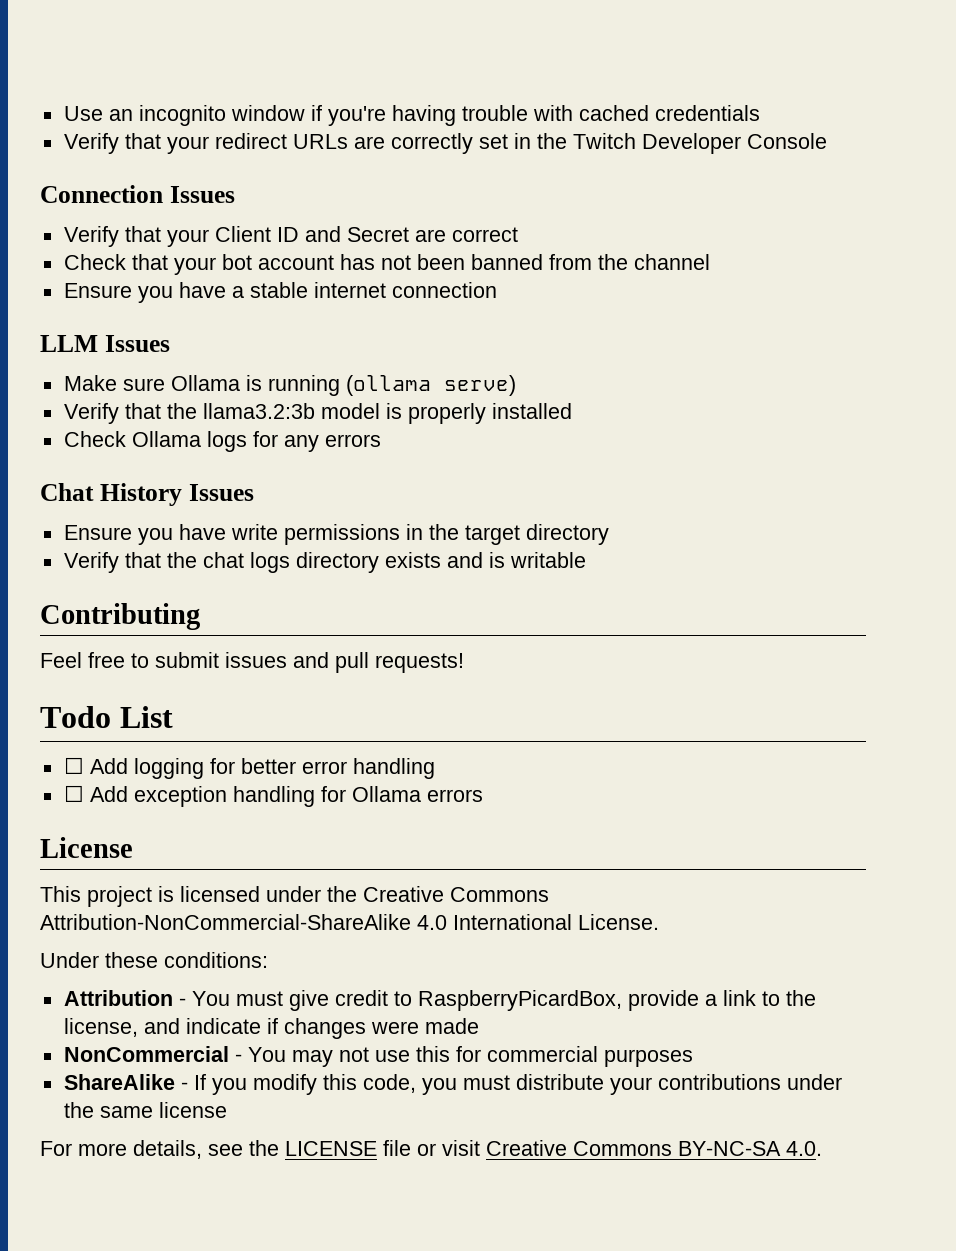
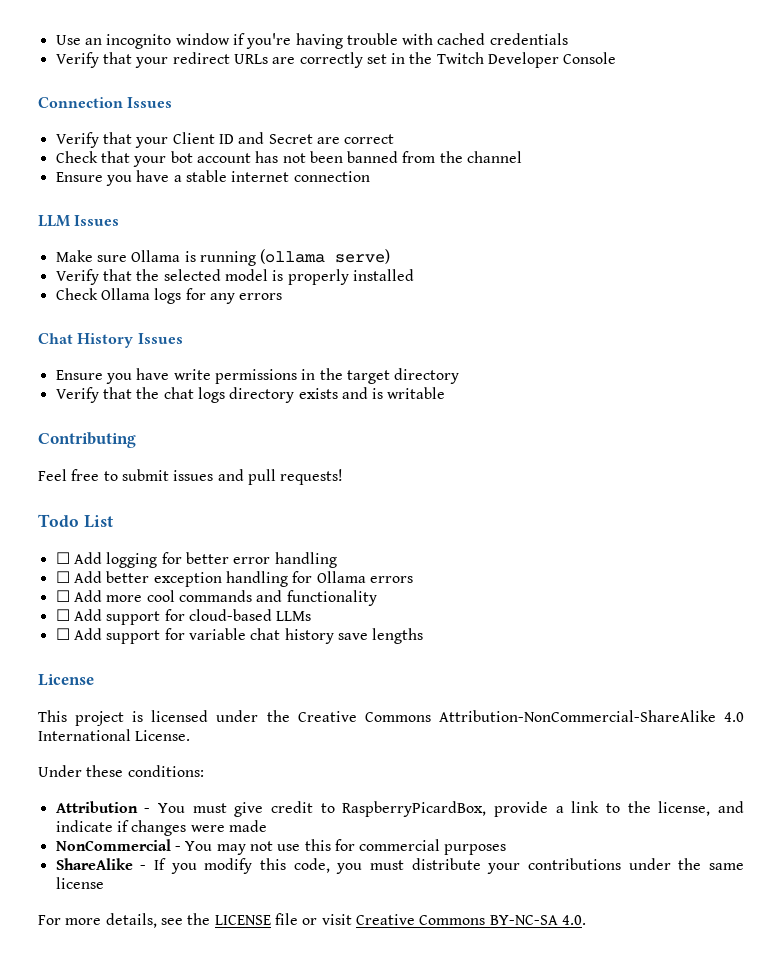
[202,403,315,419] llama3.2:3b -> [163,269,221,281] selected
(128, 794) none -> [106,571,150,583] better
(483, 795) none -> [55,590,377,606] [55,609,312,625] [55,628,424,644] // ☐ Add more cool commands and functionality // ☐ Add support for cloud-based LLMs // ☐ Add support for variable chat history save lengths

